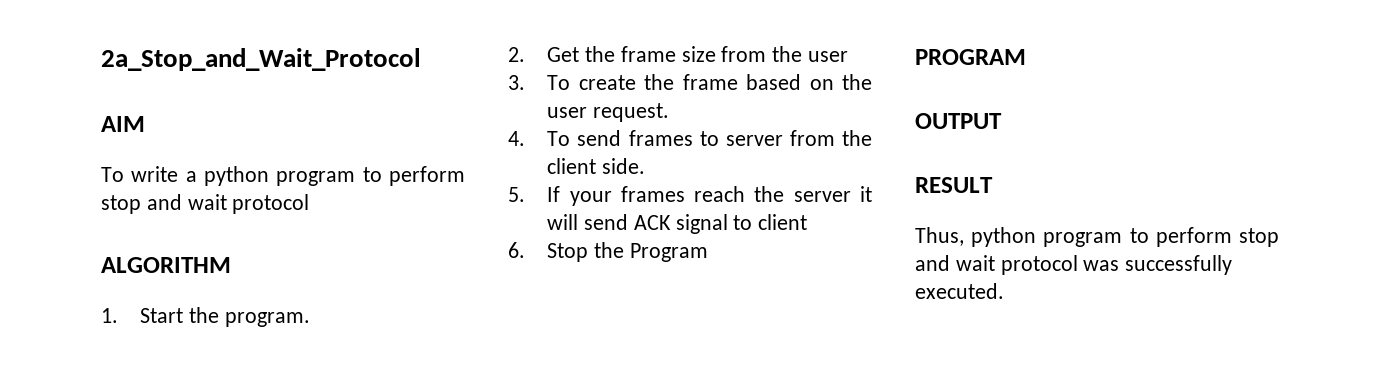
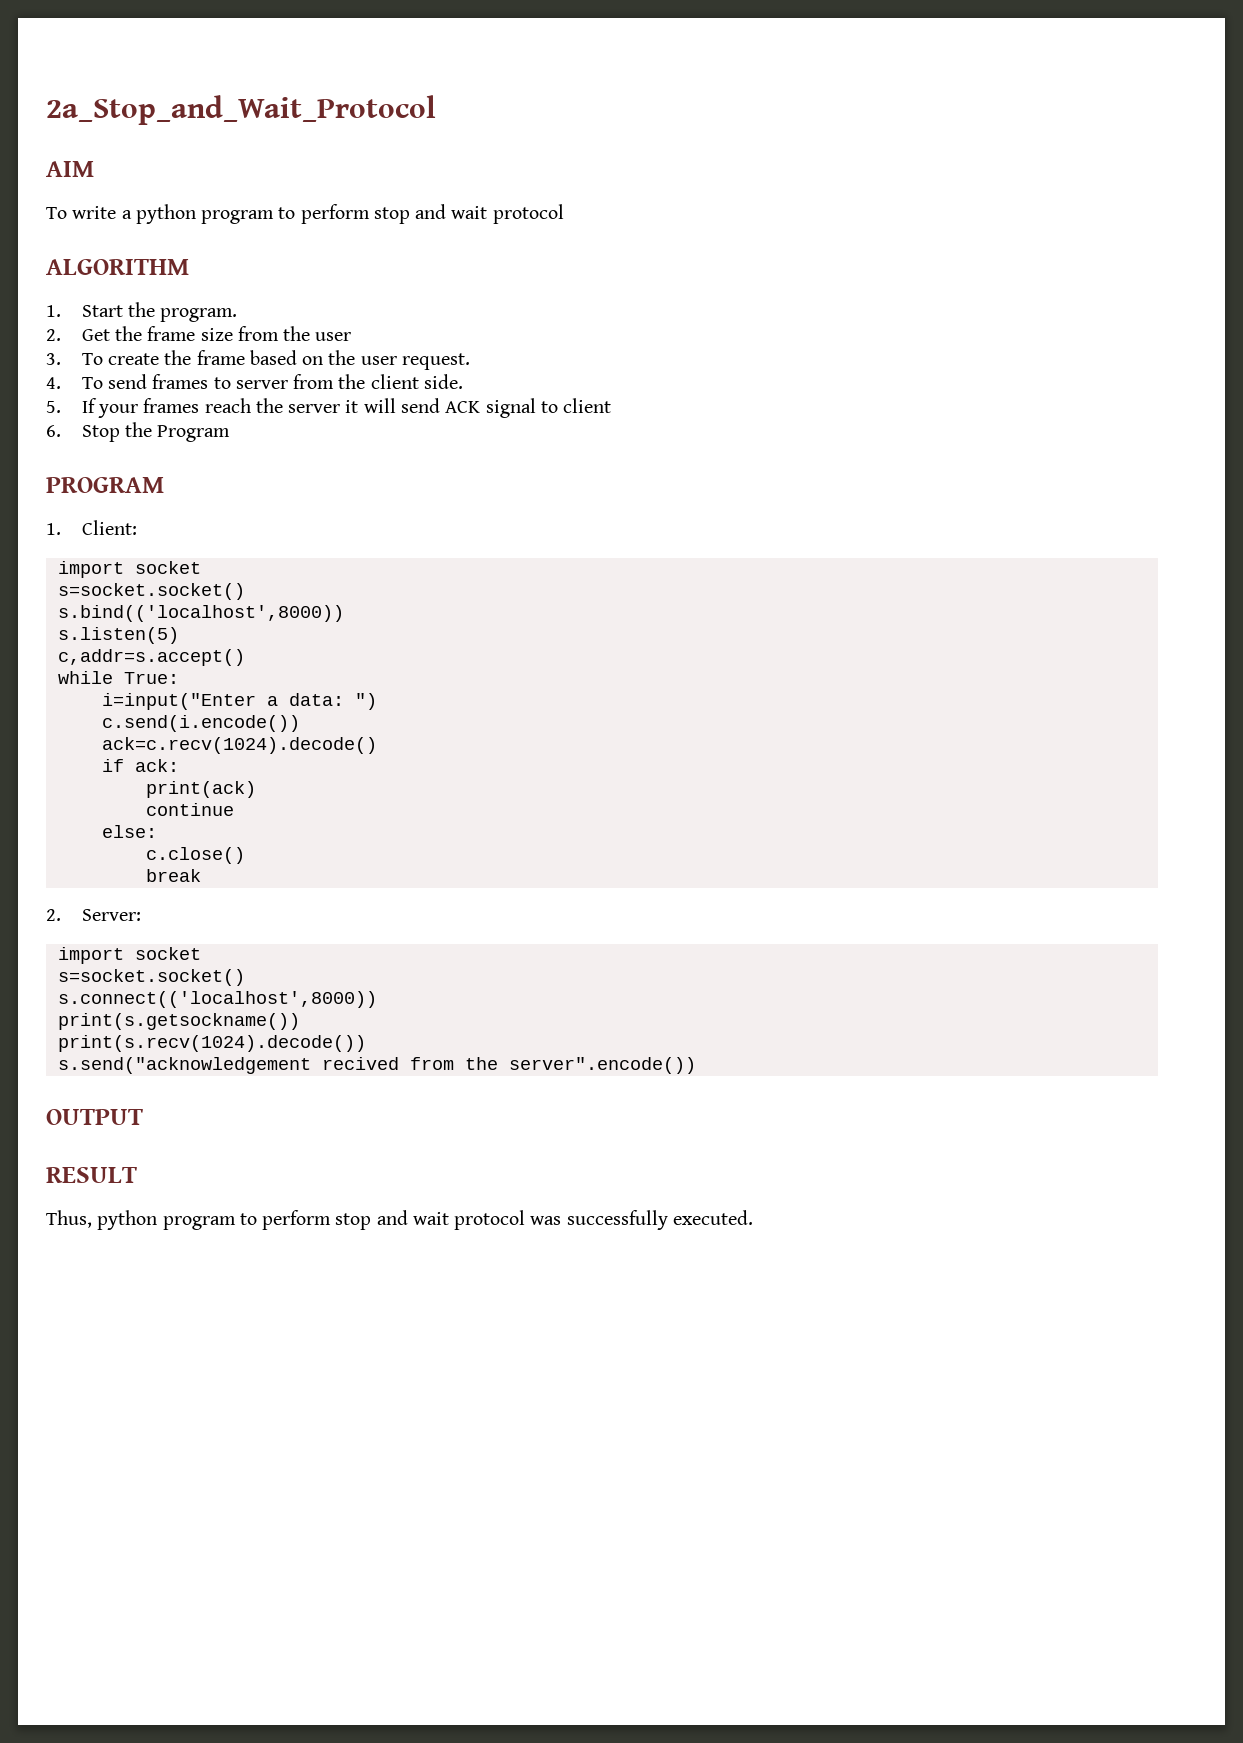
(1026, 57) none -> [46,520,137,535] [57,561,201,578] [57,583,245,600] [57,605,344,622] [57,627,179,644] [57,649,245,666] [57,671,179,684] [101,693,377,710] [101,715,300,732] [101,737,377,754] [101,759,179,772] [145,781,256,798] [145,803,234,816] [101,825,157,838] [145,847,245,864] [145,869,201,882] [46,909,141,921] [57,947,201,964] [57,969,245,986] [57,991,377,1008] [57,1013,300,1030] [57,1035,366,1052] [57,1057,696,1074] // 1. Client: // import socket // s=socket.socket() // s.bind(('localhost',8000)) // s.listen(5) // c,addr=s.accept() // while True: // i=input("Enter a data: ") // c.send(i.encode()) // ack=c.recv(1024).decode() // if ack: // print(ack) // continue // else: // c.close() // break // 2. Server: // import socket // s=socket.socket() // s.connect(('localhost',8000)) // print(s.getsockname()) // print(s.recv(1024).decode()) // s.send("acknowledgement recived from the server".encode())

